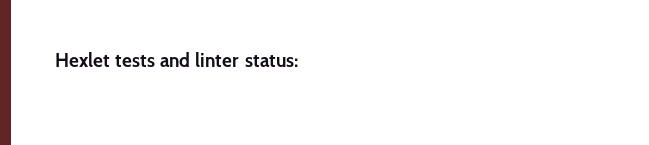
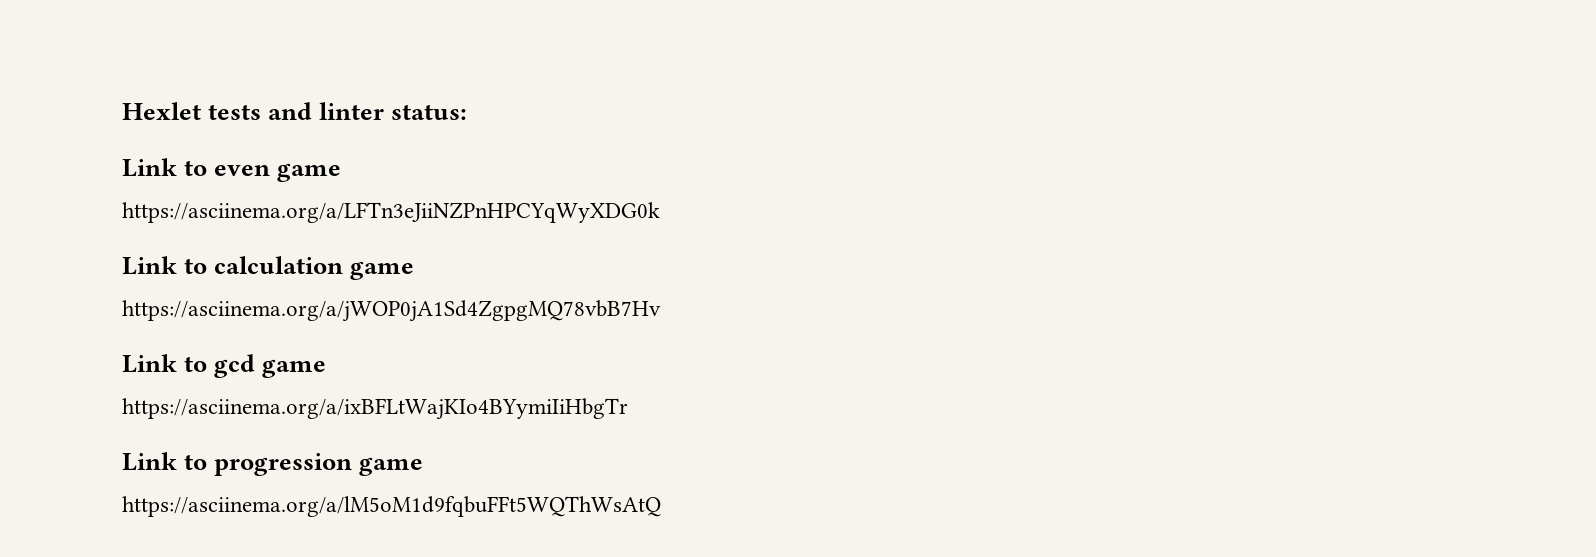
(298, 61) none -> [122,158,342,182] [122,202,660,223] [122,256,415,280] [122,300,661,322] [122,354,327,378] [122,398,628,420] [122,452,424,476] [122,496,661,517] // Link to even game // https://asciinema.org/a/LFTn3eJiiNZPnHPCYqWyXDG0k // Link to calculation game // https://asciinema.org/a/jWOP0jA1Sd4ZgpgMQ78vbB7Hv // Link to gcd game // https://asciinema.org/a/ixBFLtWajKIo4BYymiIiHbgTr // Link to progression game // https://asciinema.org/a/lM5oM1d9fqbuFFt5WQThWsAtQ

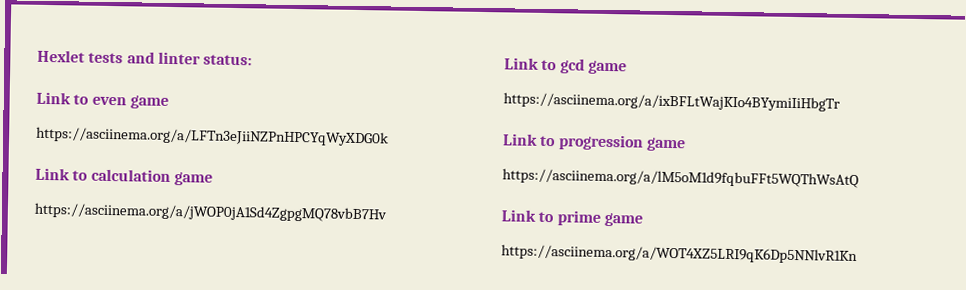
(661, 506) none -> [501,209,643,227] [501,244,858,265] // Link to prime game // https://asciinema.org/a/WOT4XZ5LRI9qK6Dp5NNlvR1Kn

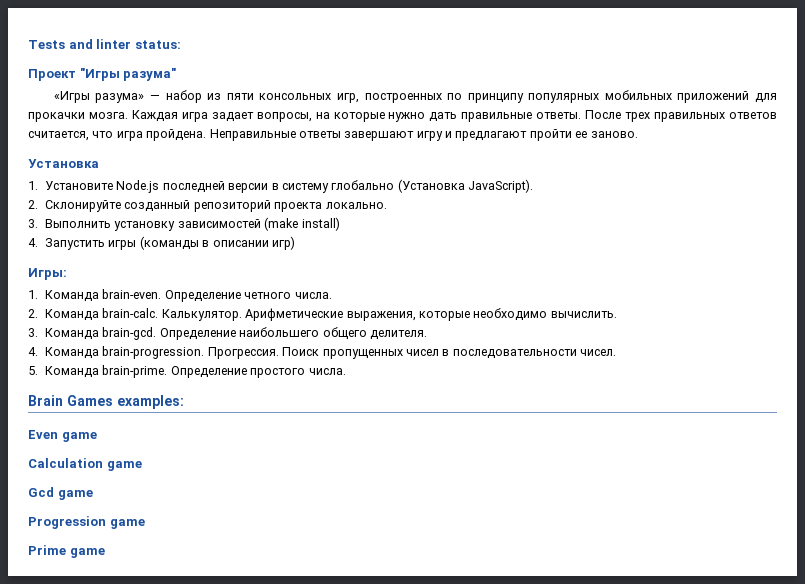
[37,49,124,64] Hexlet tests -> [28,40,65,49] Tests
[36,91,169,109] [36,126,389,147] [35,167,213,186] [34,202,387,223] [504,57,627,75] [503,92,840,112] [502,133,686,152] [502,168,859,189] [501,209,643,227] [501,244,858,265] Link to even game // https://asciinema.org/a/LFTn3eJiiNZPnHPCYqWyXDG0k // Link to calculation game // https://asciinema.org/a/jWOP0jA1Sd4ZgpgMQ78vbB7Hv // Link to gcd game // https://asciinema.org/a/ixBFLtWajKIo4BYymiIiHbgTr // Link to progression game // https://asciinema.org/a/lM5oM1d9fqbuFFt5WQThWsAtQ // Link to prime game // https://asciinema.org/a/WOT4XZ5LRI9qK6Dp5NNlvR1Kn -> [28,68,177,81] [53,90,777,103] [28,110,777,122] [28,129,638,141] [28,159,99,168] [28,179,534,193] [28,200,387,212] [28,217,340,231] [28,236,295,250] [28,268,67,280] [28,289,332,302] [28,308,617,321] [28,327,427,340] [28,346,617,359] [28,365,346,378] [28,395,184,409] [28,430,97,442] [28,458,142,471] [28,487,93,500] [28,516,145,529] [28,545,105,558] Проект "Игры разума" // «Игры разума» — набор из пяти консольных игр, построенных по принципу популярных мобильных приложений для прокачки мозга. Каждая игра задает вопросы, на которые нужно дать правильные ответы. После трех правильных ответов считается, что игра пройдена. Неправильные ответы завершают игру и предлагают пройти ее заново. // Установка // 1. Установите Node.js последней версии в систему глобально (Установка JavaScript). // 2. Склонируйте созданный репозиторий проекта локально. // 3. Выполнить установку зависимостей (make install) // 4. Запустить игры (команды в описании игр) // Игры: // 1. Команда brain-even. Определение четного числа. // 2. Команда brain-calc. Калькулятор. Арифметические выражения, которые необходимо вычислить. // 3. Команда brain-gcd. Определение наибольшего общего делителя. // 4. Команда brain-progression. Прогрессия. Поиск пропущенных чисел в последовательности чисел. // 5. Команда brain-prime. Определение простого числа. // Brain Games examples: // Even game // Calculation game // Gcd game // Progression game // Prime game

